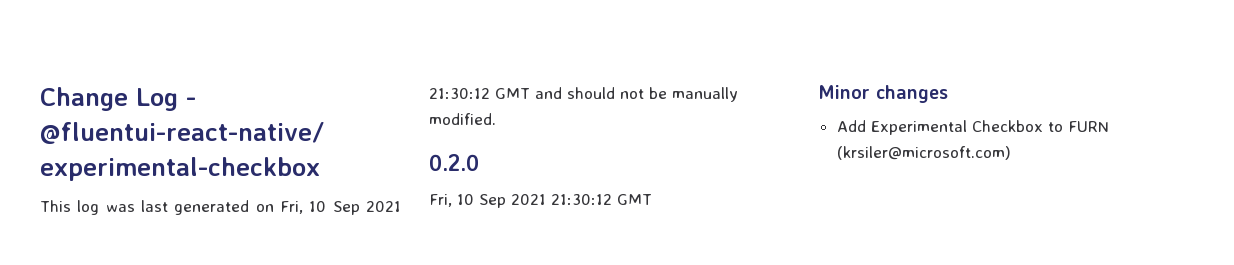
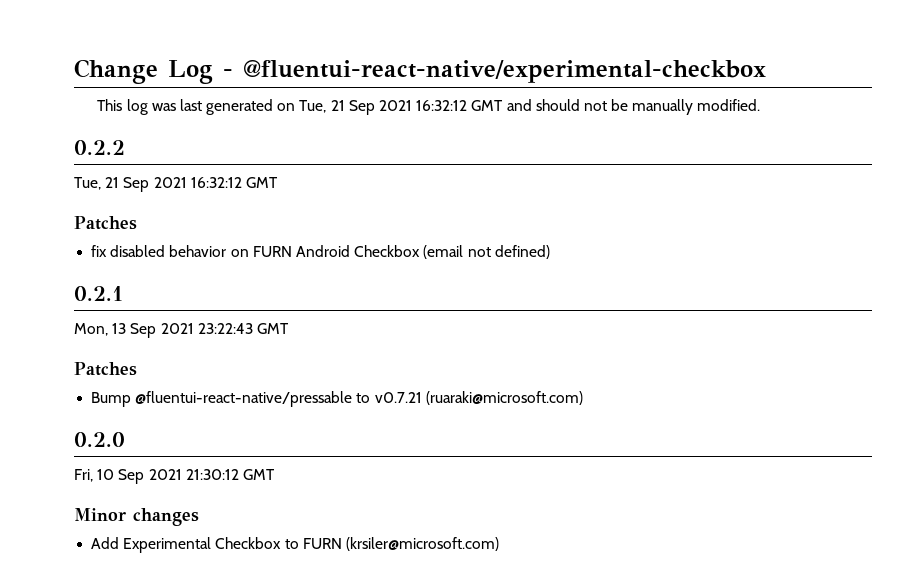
[280,201,401,215] [429,88,490,99] Fri, 10 Sep 2021 21:30:12 -> [299,100,468,115] Tue, 21 Sep 2021 16:32:12
(496, 119) none -> [74,140,125,155] [74,177,278,192] [74,216,137,230] [91,245,550,259] [74,286,123,301] [74,323,289,338] [74,362,137,376] [91,391,583,407] // 0.2.2 // Tue, 21 Sep 2021 16:32:12 GMT // Patches // fix disabled behavior on FURN Android Checkbox (email not defined) // 0.2.1 // Mon, 13 Sep 2021 23:22:43 GMT // Patches // Bump @fluentui-react-native/pressable to v0.7.21 (ruaraki@microsoft.com)

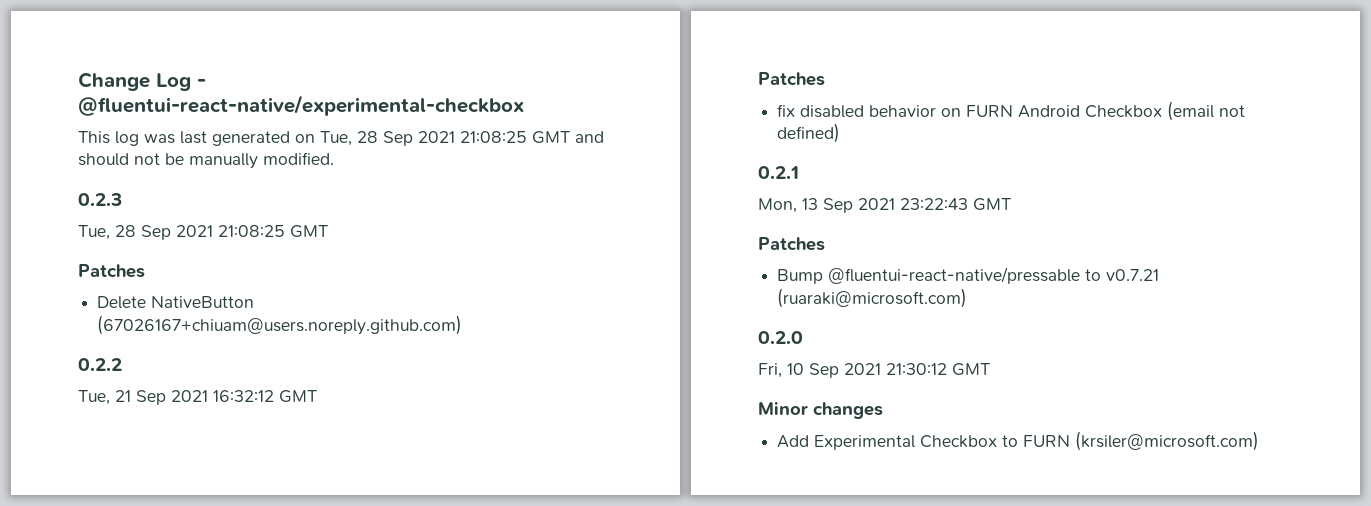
[330,100,468,115] 21 Sep 2021 16:32:12 -> [357,131,527,146] 28 Sep 2021 21:08:25
(761, 105) none -> [78,193,122,206] [78,225,328,240] [78,264,145,278] [97,296,255,309] [97,315,463,335] // 0.2.3 // Tue, 28 Sep 2021 21:08:25 GMT // Patches // Delete NativeButton (67026167+chiuam@users.noreply.github.com)

